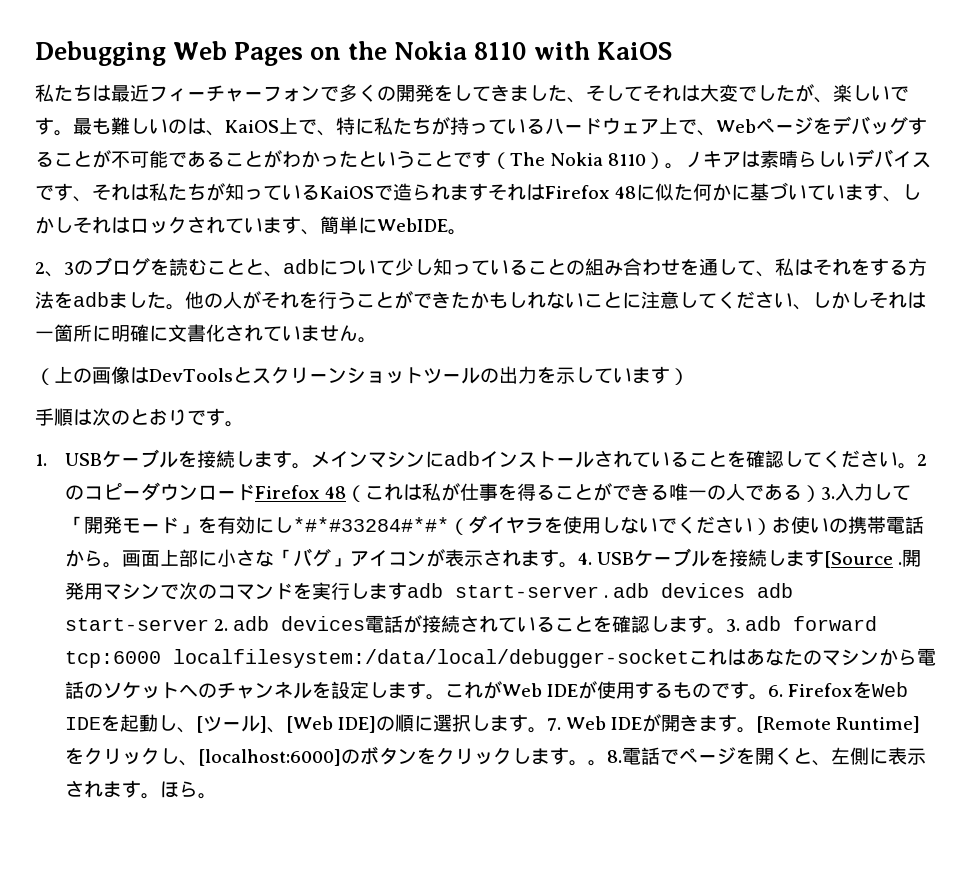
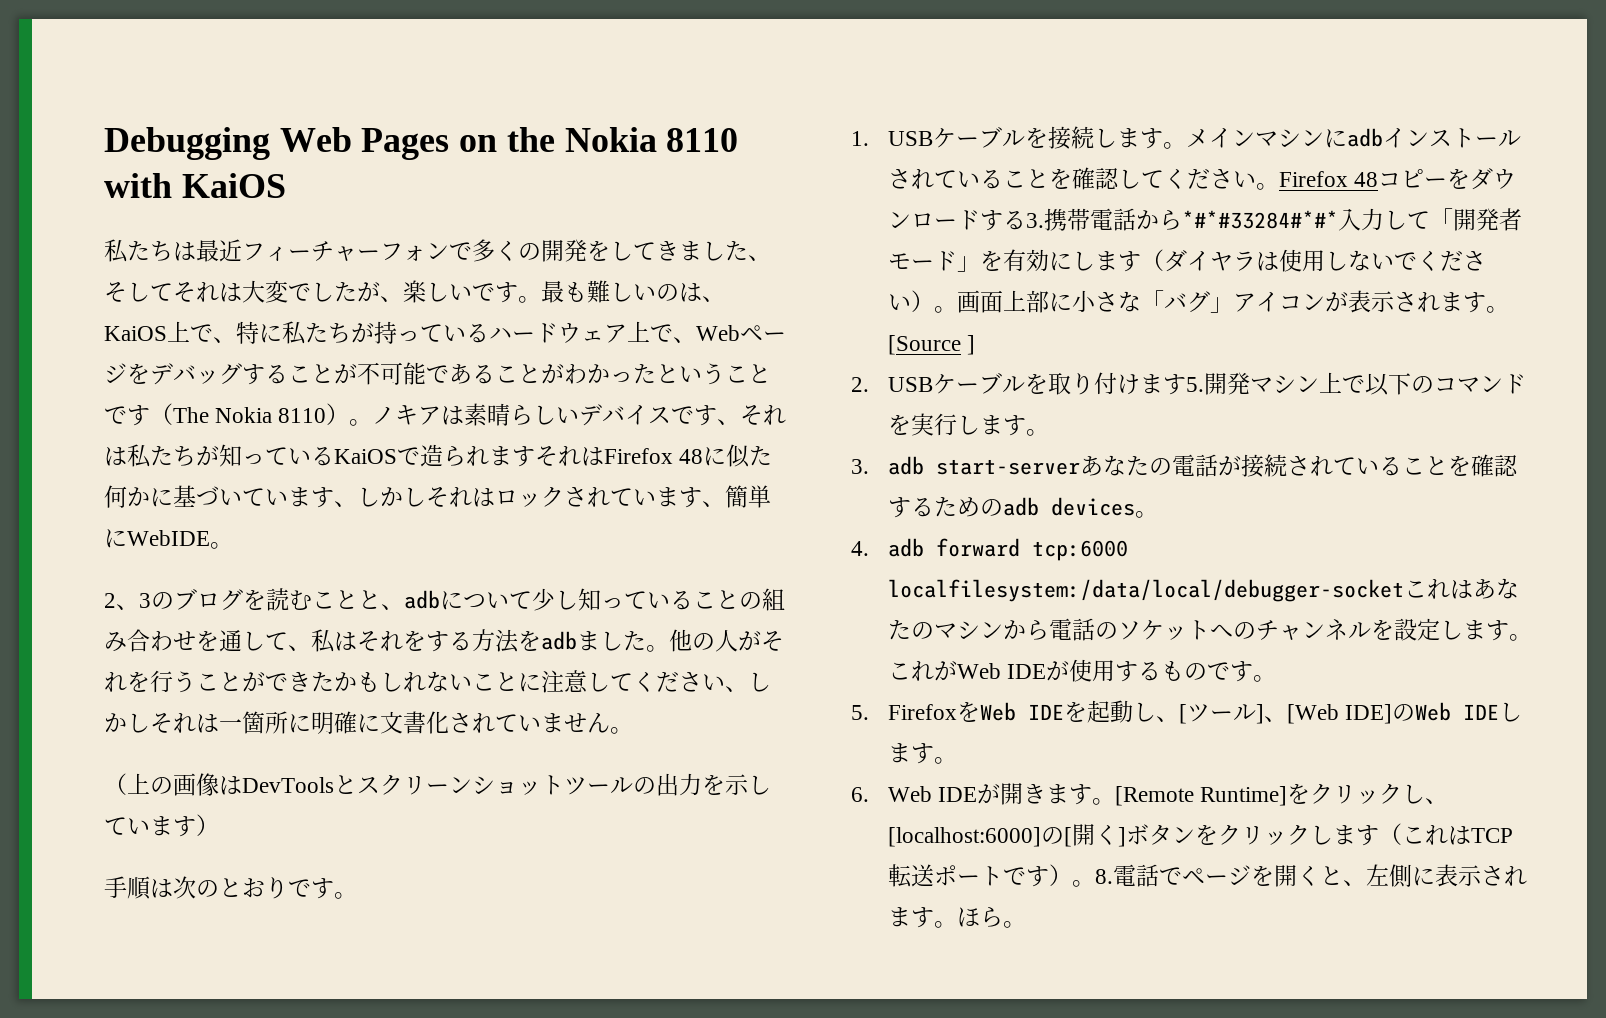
[916,454,927,466] [64,482,835,502] 2のコピーダウンロードFirefox 48（これは私が仕事を得ることができる唯一の人である）3. -> [1278,168,1516,190] [887,208,1338,231] Firefox 48コピーをダウンロードする3.携帯電話から*#*#33284#*#*
(122, 525) none -> [1498,208,1522,231] 者
[292,517,449,532] *#*#33284#*#* -> [1094,251,1141,272] ます
[543,517,563,533] を -> [1255,252,1279,271] は
[771,516,924,534] [64,550,103,567] お使いの携帯電話から -> (934, 301) none
[577,548,921,568] [64,582,198,600] 4. USBケーブルを接続します[Source .開発用マシンで次 -> [887,335,975,355] [851,372,1411,396] [Source ] // 2. USBケーブルを取り付けます5.開発マシン上で以下
[406,583,793,598] [64,616,365,631] adb start-server . adb devices adb start-server 2. adb devices -> [1025,429,1049,436] [851,455,1172,476] 。 // 3. adb start-serverあなたの
[649,615,740,634] します。3. -> [887,496,1158,518] [851,541,869,556] するためのadb devices。 // 4.
[767,685,783,697] 6. -> [851,705,869,720] // 5.
[394,714,561,733] 順に選択します。7. -> [1414,702,1522,722] [887,743,957,764] [851,787,869,802] Web IDEします。 // 6.
(360, 756) none -> [1063,824,1126,847] [開く]
[568,760,588,766] 。 -> [1378,823,1513,845] [887,864,1072,888] （これはTCP転送ポートです）

